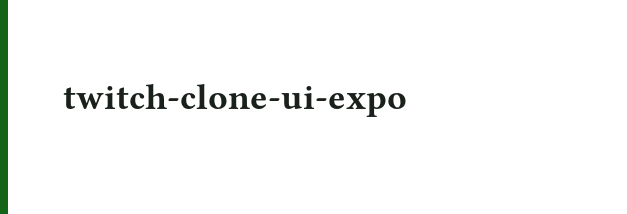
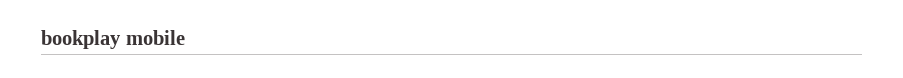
[63,84,407,117] twitch-clone-ui-expo -> [41,30,185,49] bookplay mobile

